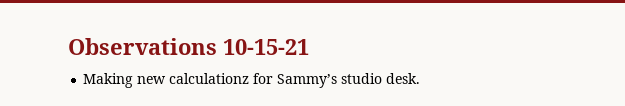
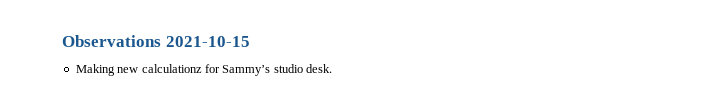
[223,39,309,55] 10-15-21 -> [165,36,250,47] 2021-10-15

